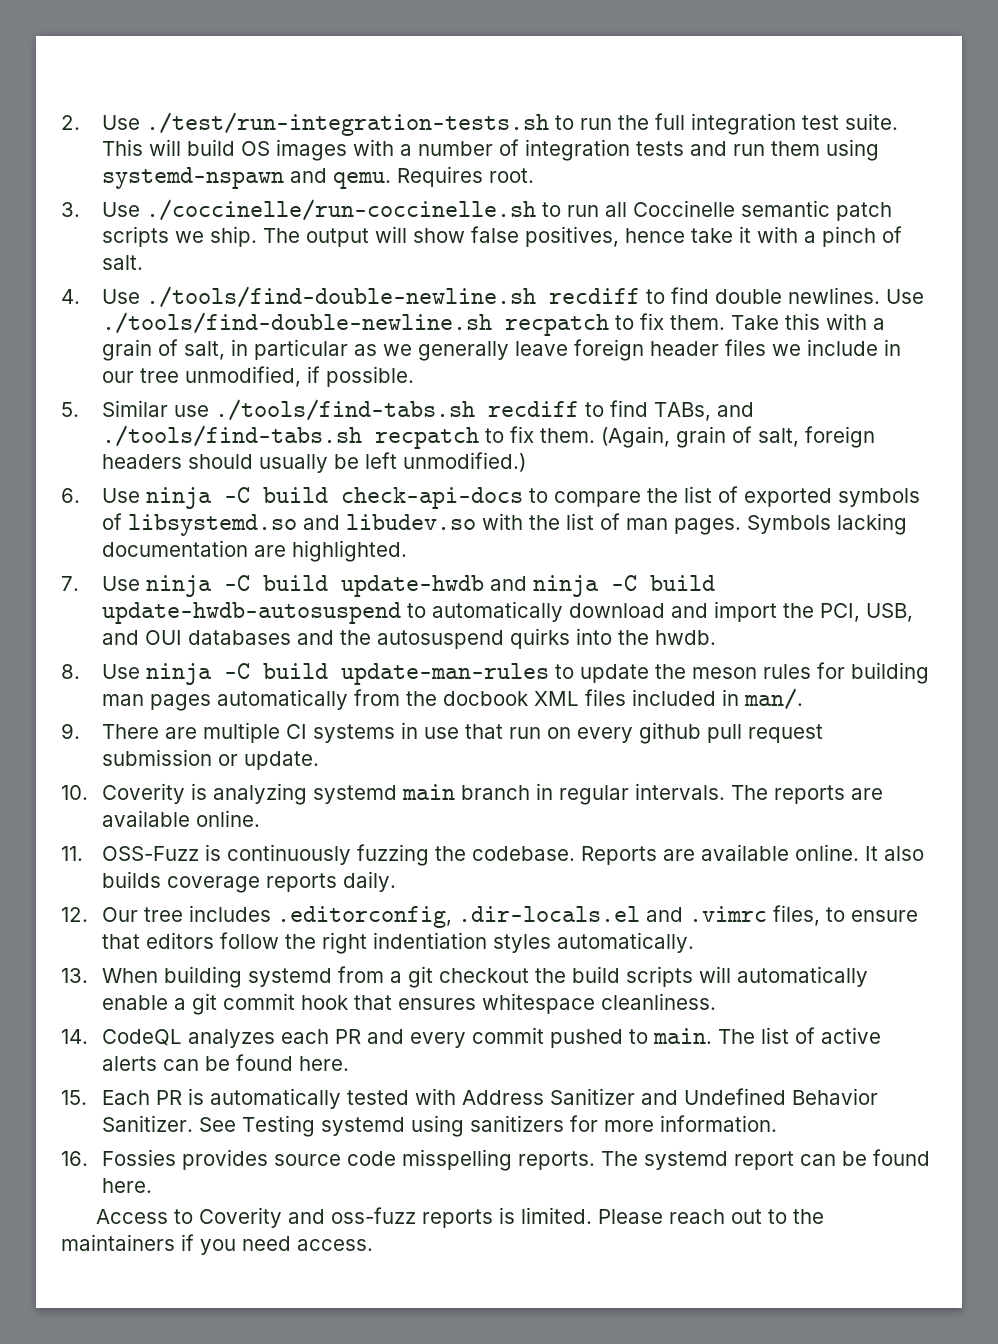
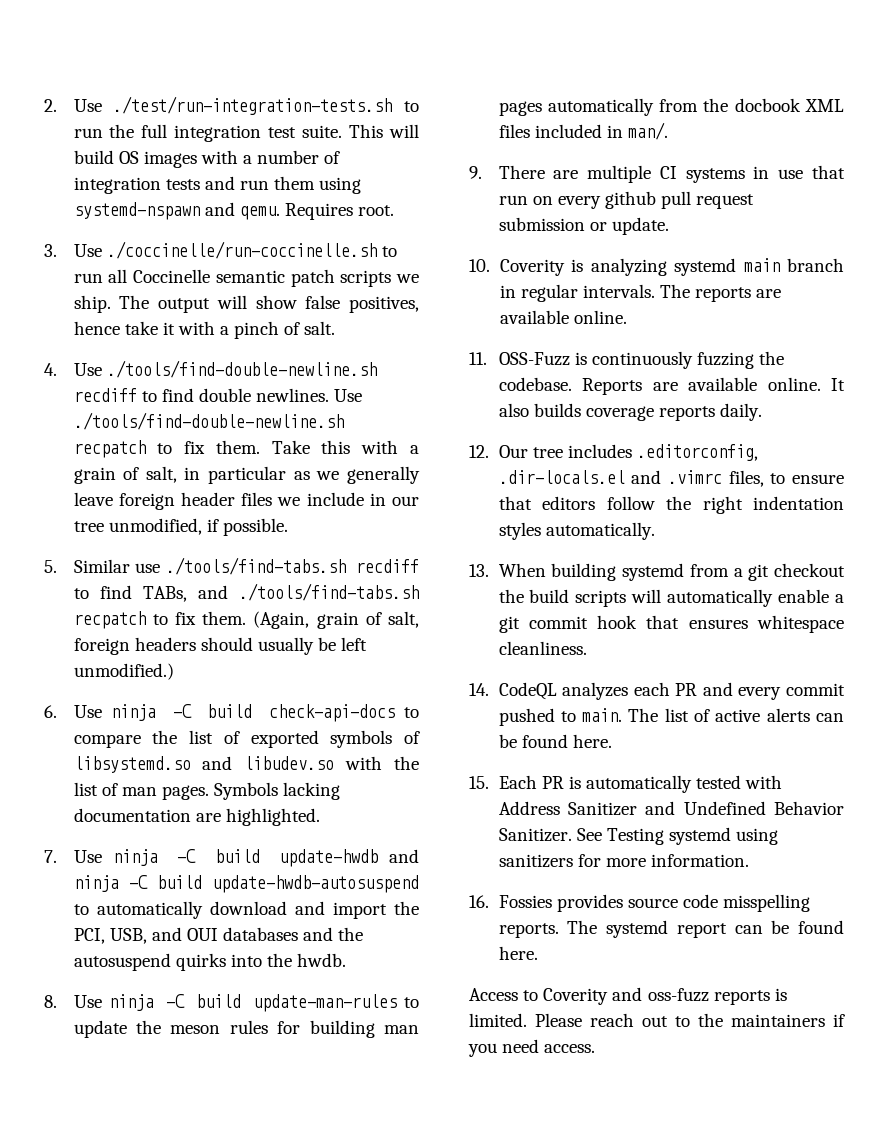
[372,932,487,949] indentiation -> [753,496,844,510] indentation

